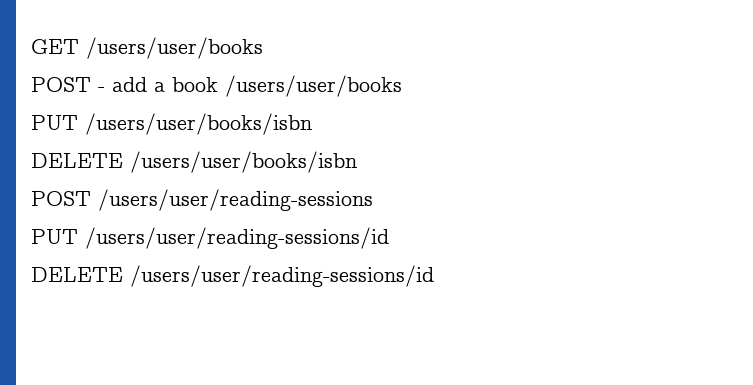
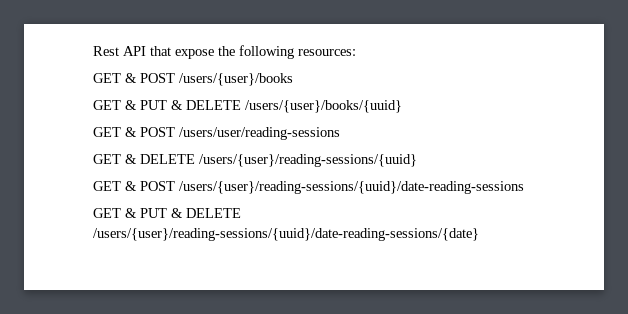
[31,37,263,59] [31,75,402,97] [31,113,312,135] [31,151,357,173] [31,189,373,211] [31,227,389,249] [31,265,434,287] GET /users/user/books // POST - add a book /users/user/books // PUT /users/user/books/isbn // DELETE /users/user/books/isbn // POST /users/user/reading-sessions // PUT /users/user/reading-sessions/id // DELETE /users/user/reading-sessions/id -> [93,45,356,59] [93,73,293,86] [93,100,402,113] [93,127,340,140] [93,154,417,167] [93,181,524,194] [93,208,241,218] [93,228,479,241] Rest API that expose the following resources: // GET & POST /users/{user}/books // GET & PUT & DELETE /users/{user}/books/{uuid} // GET & POST /users/user/reading-sessions // GET & DELETE /users/{user}/reading-sessions/{uuid} // GET & POST /users/{user}/reading-sessions/{uuid}/date-reading-sessions // GET & PUT & DELETE /users/{user}/reading-sessions/{uuid}/date-reading-sessions/{date}

